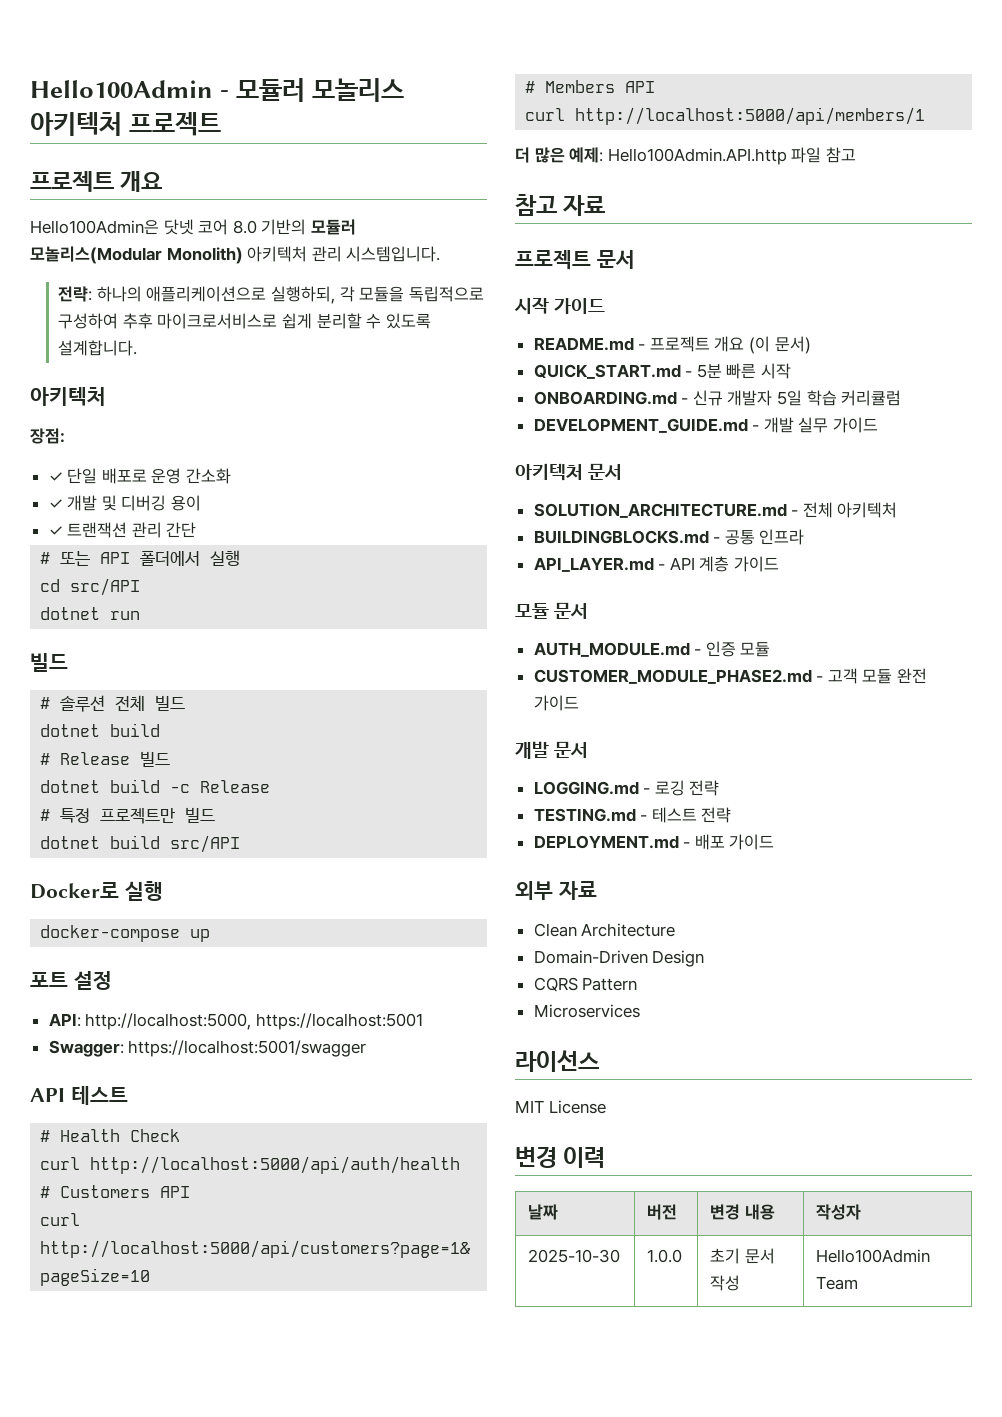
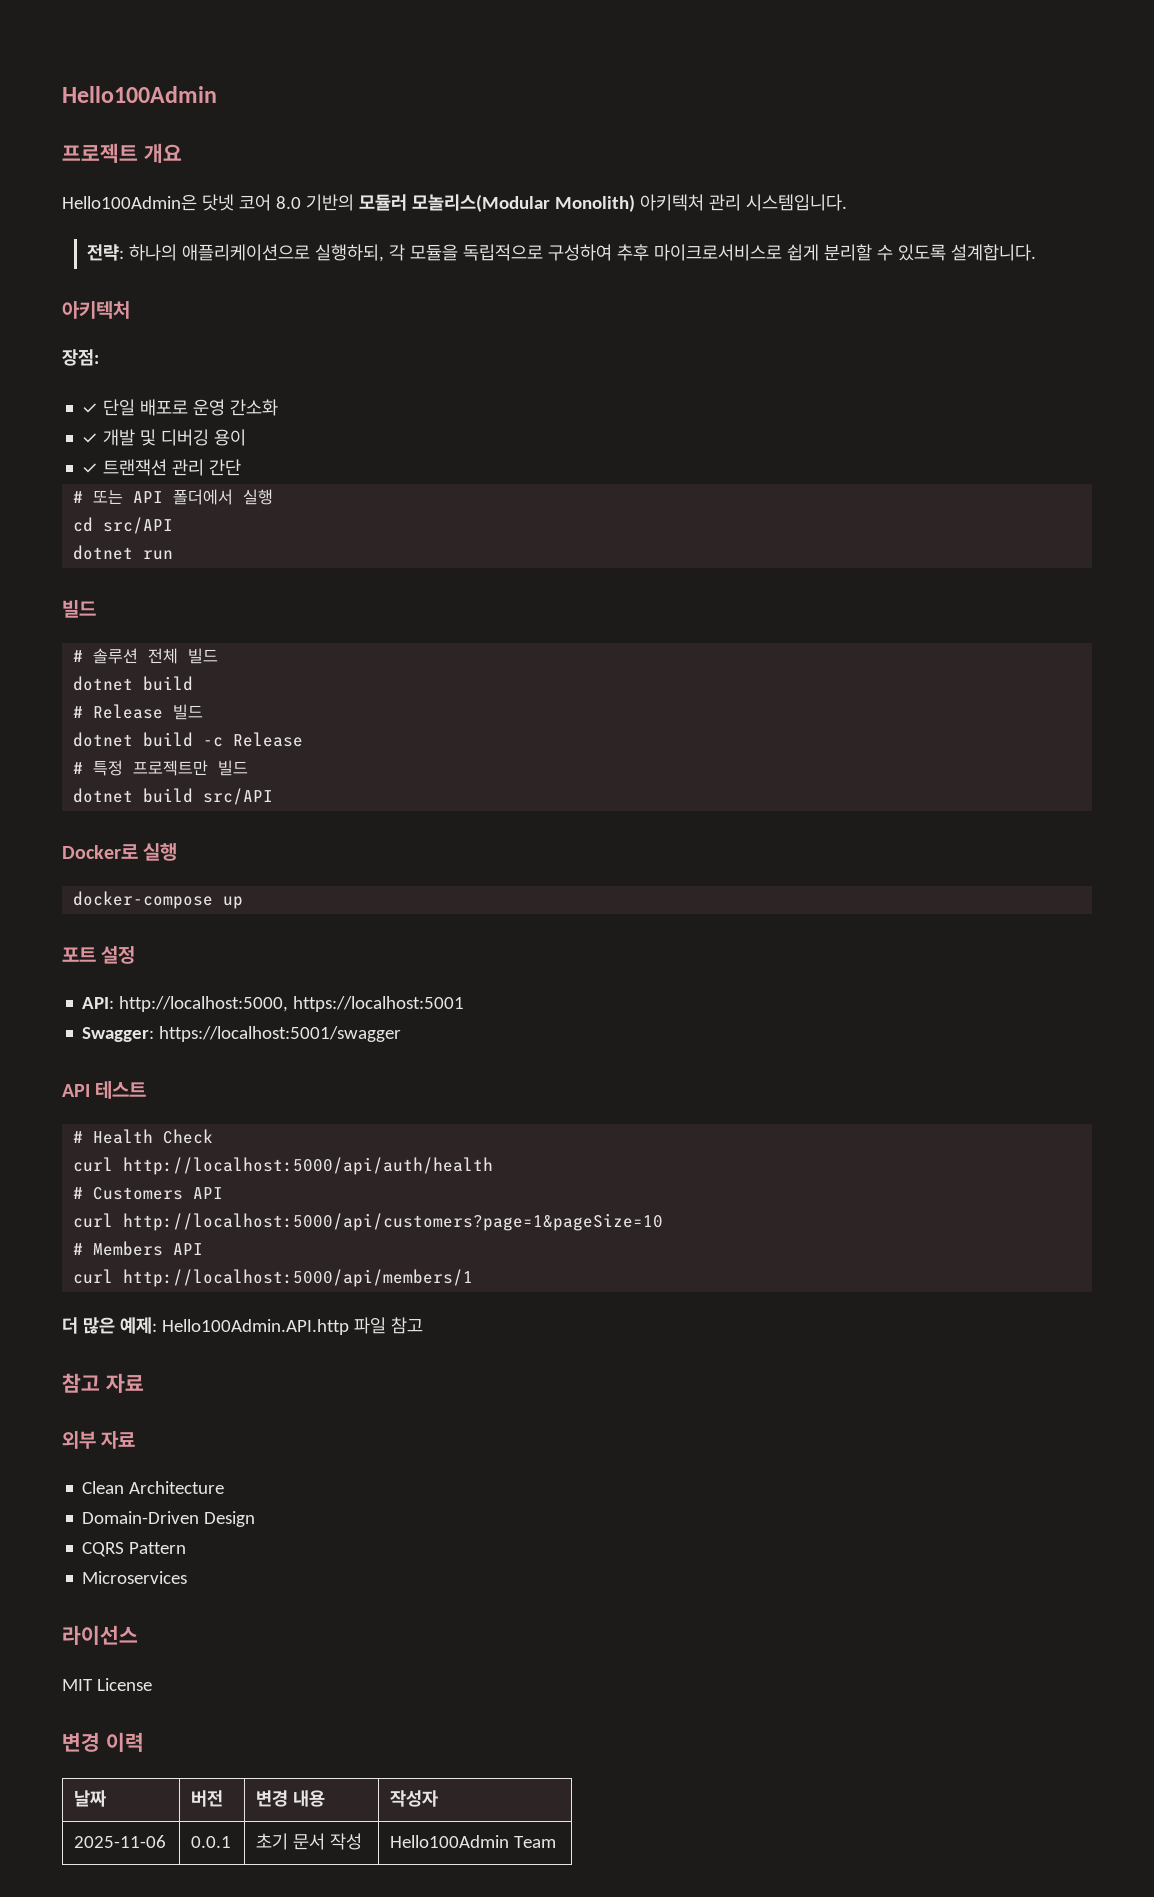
[30,78,405,102] [30,112,222,136] Hello100Admin - 모듈러 모놀리스 아키텍처 프로젝트 -> [62,86,217,103] Hello100Admin
[515,250,635,270] [514,297,605,314] [533,336,811,354] [533,363,792,379] [533,390,902,406] [533,417,879,433] [515,463,622,481] [533,502,898,518] [533,529,805,545] [533,556,780,572] [515,602,588,619] [533,641,771,657] [533,668,928,684] [533,695,579,711] [515,741,588,759] [533,780,720,796] [533,807,732,823] [533,834,775,850] // 프로젝트 문서 // 시작 가이드 // README.md - 프로젝트 개요 (이 문서) // QUICK_START.md - 5분 빠른 시작 // ONBOARDING.md - 신규 개발자 5일 학습 커리큘럼 // DEVELOPMENT_GUIDE.md - 개발 실무 가이드 // 아키텍처 문서 // SOLUTION_ARCHITECTURE.md - 전체 아키텍처 // BUILDINGBLOCKS.md - 공통 인프라 // API_LAYER.md - API 계층 가이드 // 모듈 문서 // AUTH_MODULE.md - 인증 모듈 // CUSTOMER_MODULE_PHASE2.md - 고객 모듈 완전 가이드 // 개발 문서 // LOGGING.md - 로깅 전략 // TESTING.md - 테스트 전략 // DEPLOYMENT.md - 배포 가이드 -> (144, 1383) none
[528,1249,621,1263] [647,1249,683,1263] 2025-10-30 | 1.0.0 -> [74,1835,167,1848] [191,1836,232,1848] 2025-11-06 | 0.0.1

